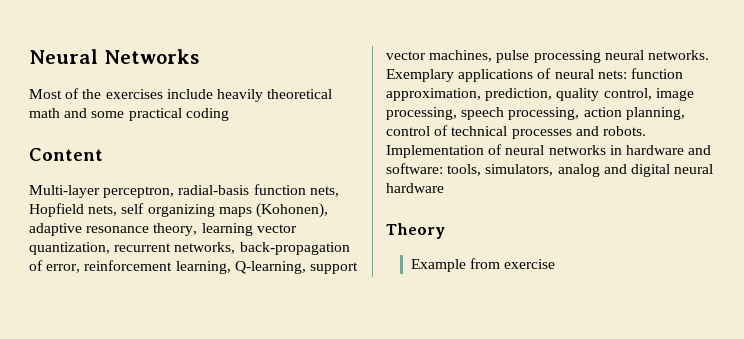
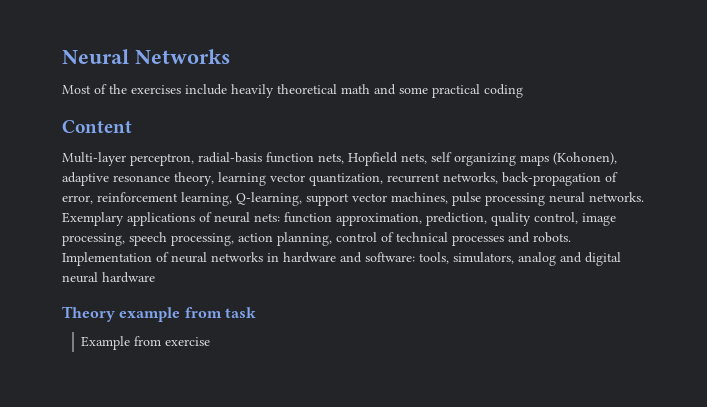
(445, 231) none -> [119,307,256,322] example from task

